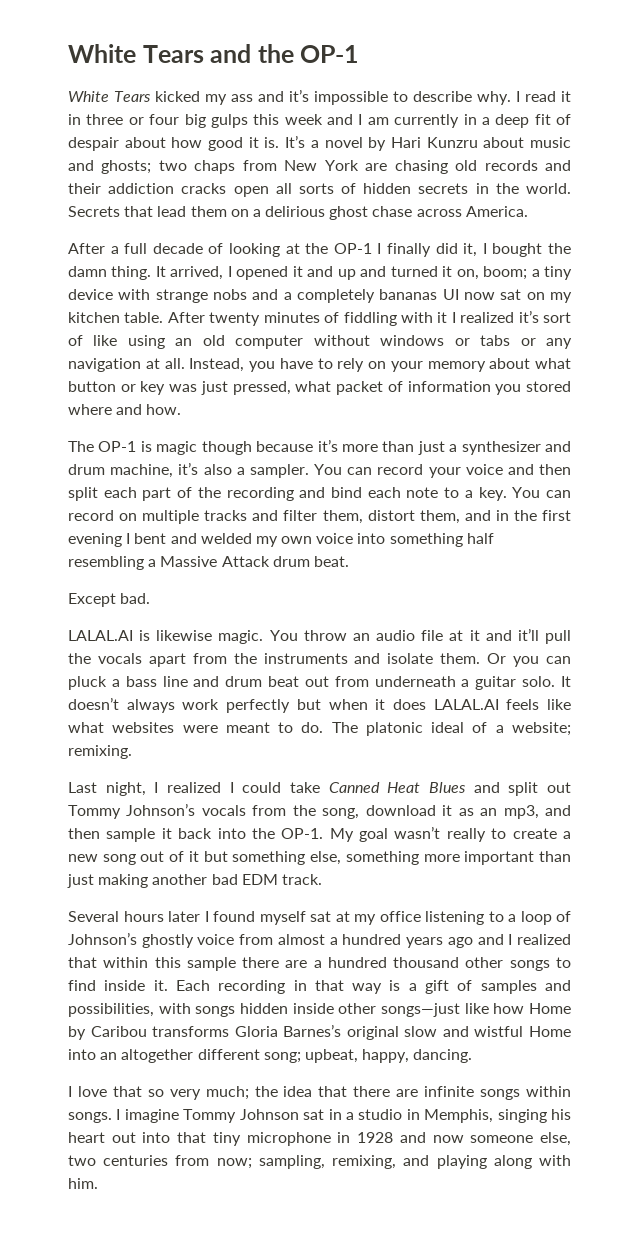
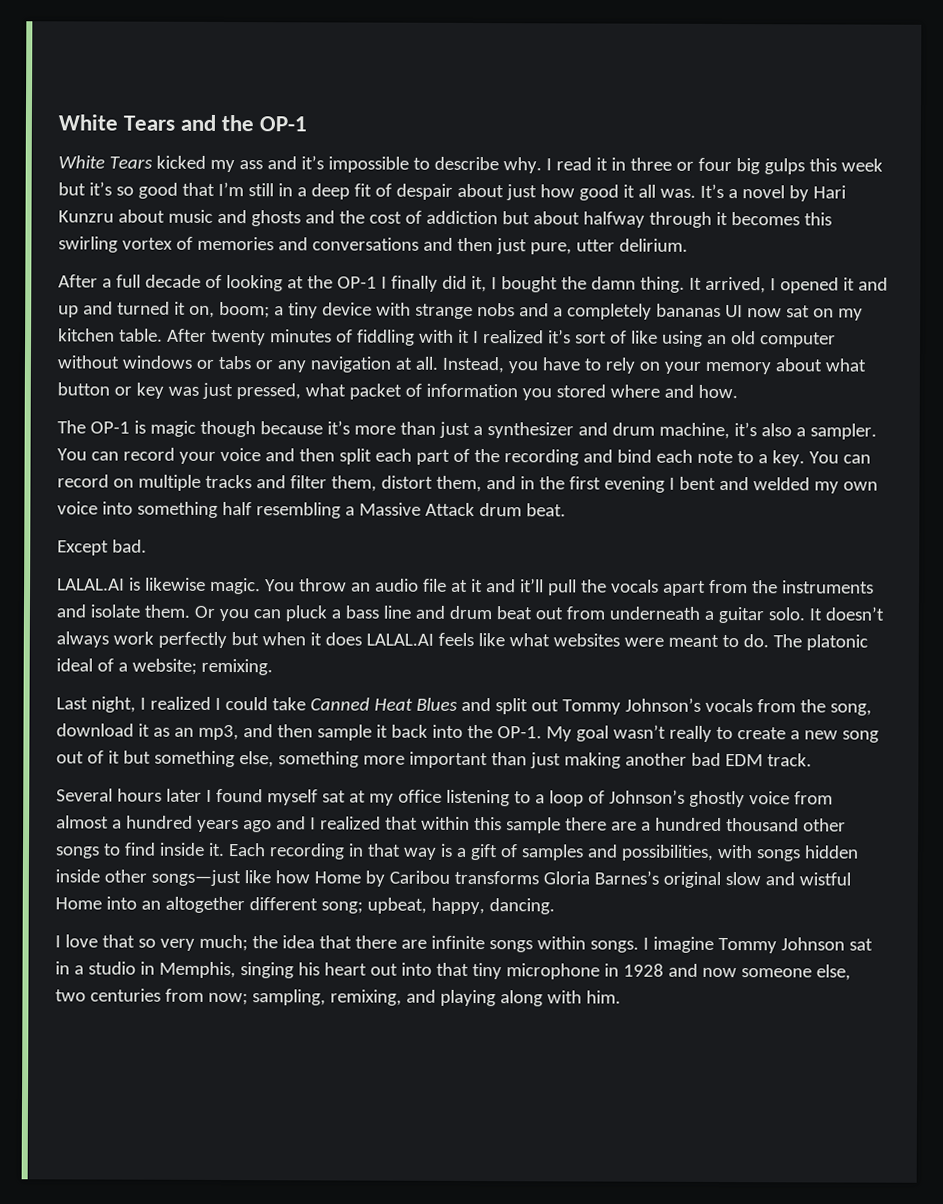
[327,114,460,128] and I am currently -> [58,181,274,199] but it’s so good that I’m still
(166, 142) none -> [505,184,537,201] just
[264,137,280,148] is. -> [637,184,696,198] all was.
[101,160,571,174] [68,183,571,197] [68,206,528,220] ghosts; two chaps from New York are chasing old records and their addiction cracks open all sorts of hidden secrets in the world. Secrets that lead them on a delirious ghost chase across America. -> [250,210,832,228] [58,236,688,255] ghosts and the cost of addiction but about halfway through it becomes this swirling vortex of memories and conversations and then just pure, utter delirium.

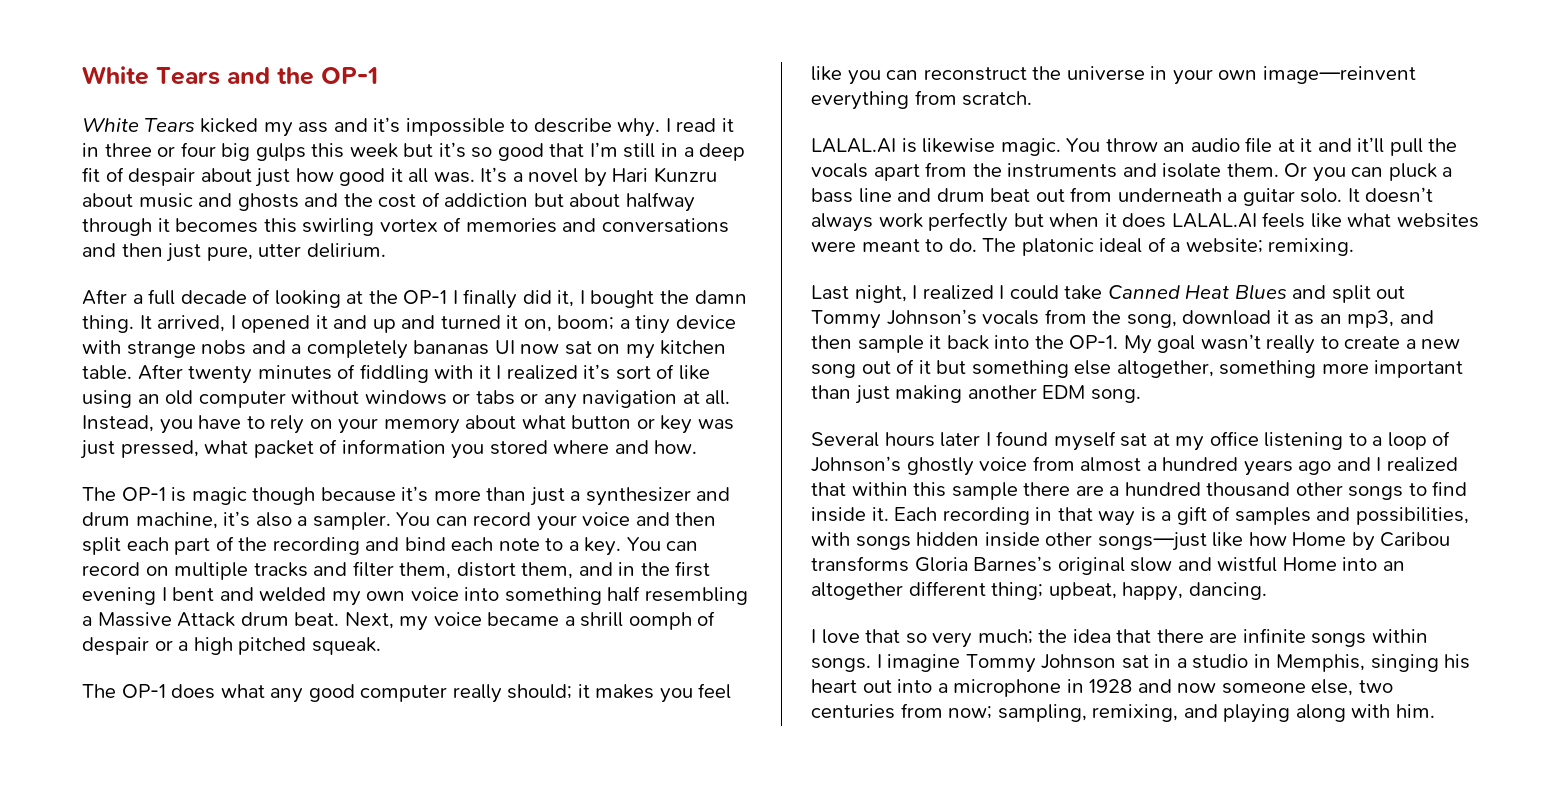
[57,539,147,556] // Except bad. -> [344,611,716,631] [82,637,381,655] [82,683,732,703] [811,66,1416,85] [811,90,1033,110] Next, my voice became a shrill oomph of despair or a high pitched squeak. // The OP-1 does what any good computer really should; it makes you feel like you can reconstruct the universe in your own image—reinvent everything from scratch.
[238,751,274,768] else, -> [1074,360,1214,378] else altogether,
[690,752,812,767] bad EDM track. -> [1042,385,1141,403] EDM song.
[320,901,363,914] song; -> [991,582,1044,600] thing;
[435,962,502,980] that tiny -> [937,683,948,693] a

